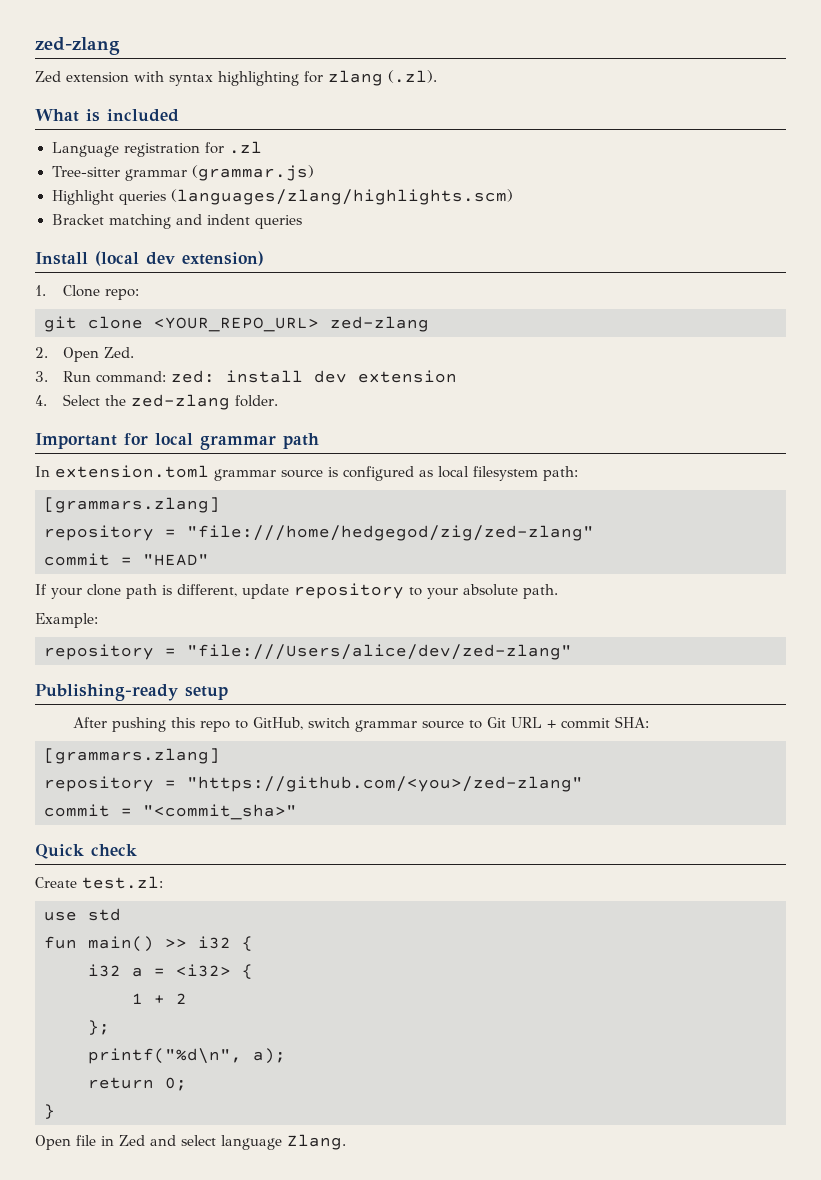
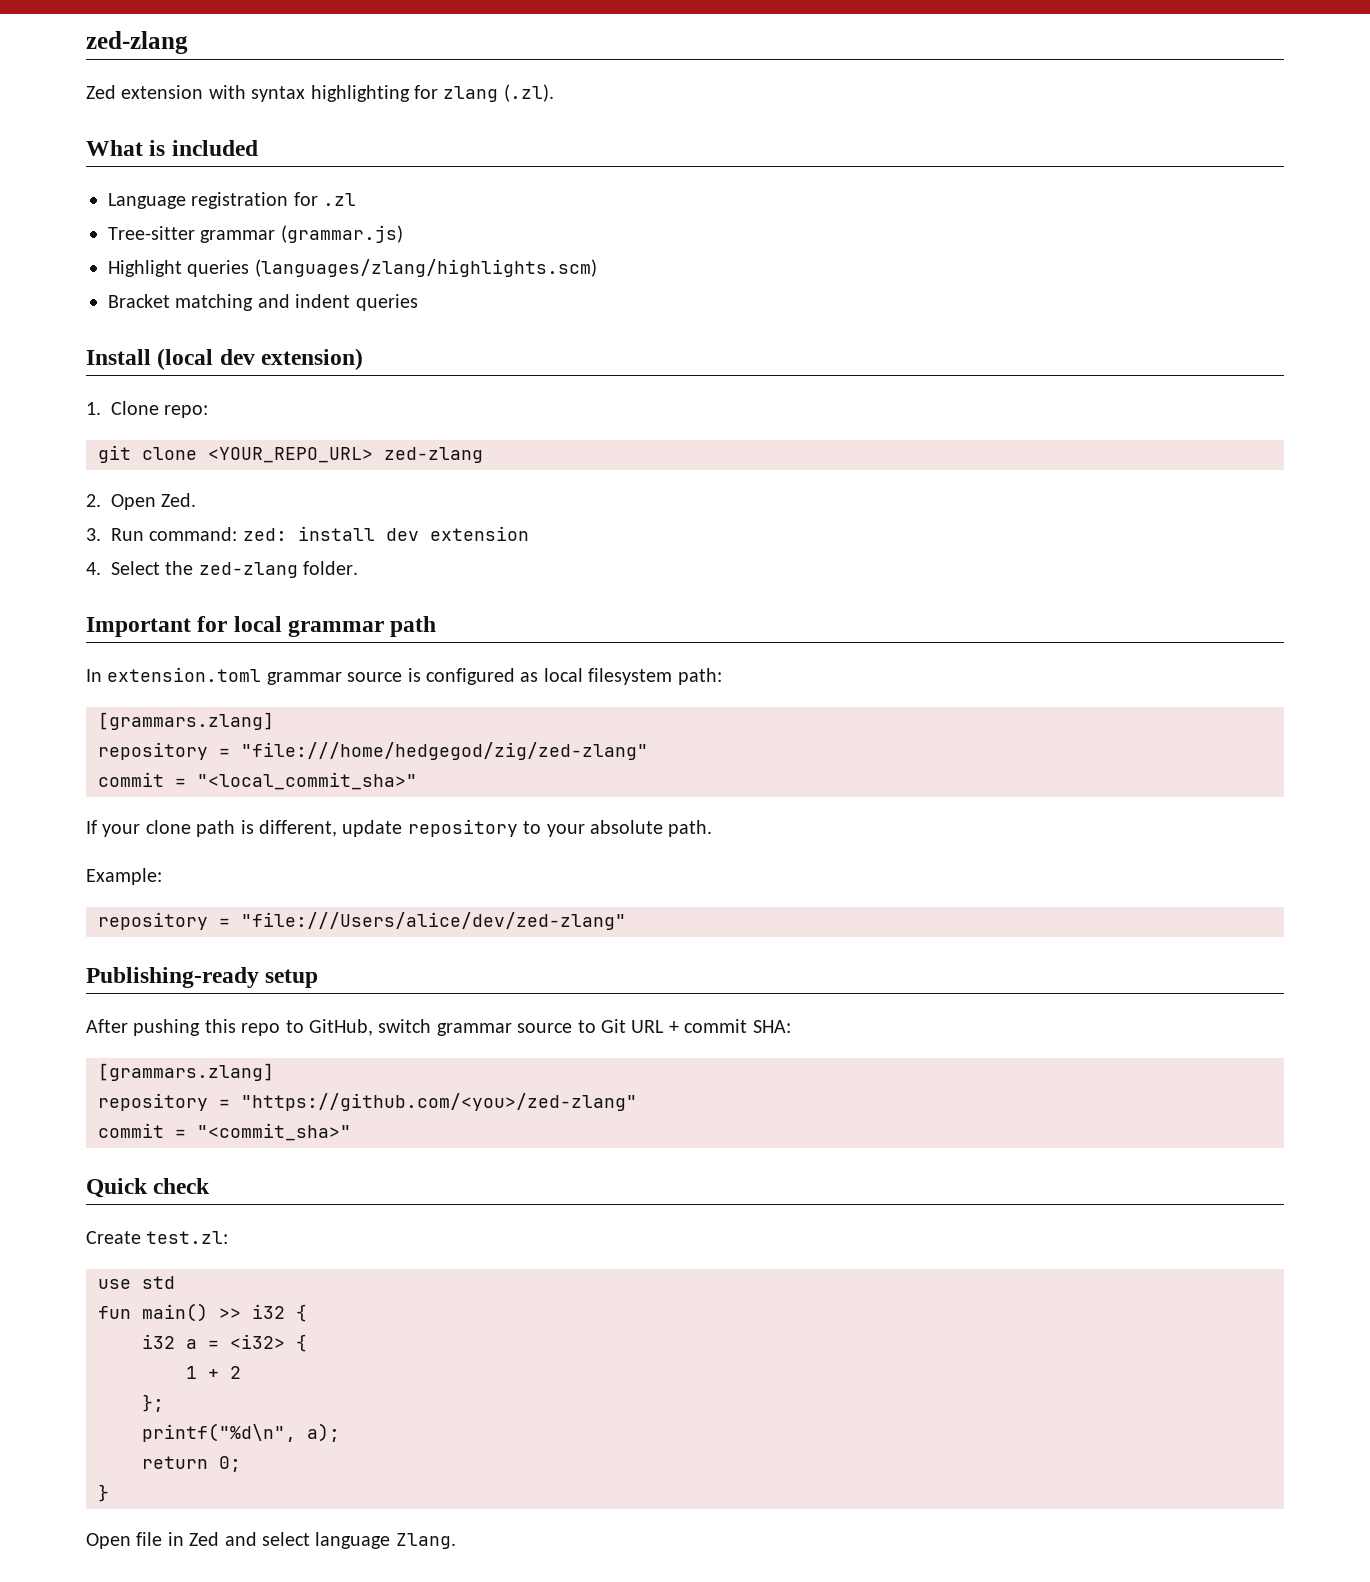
[143,554,209,566] "HEAD" -> [197,772,417,790] "<local_commit_sha>"

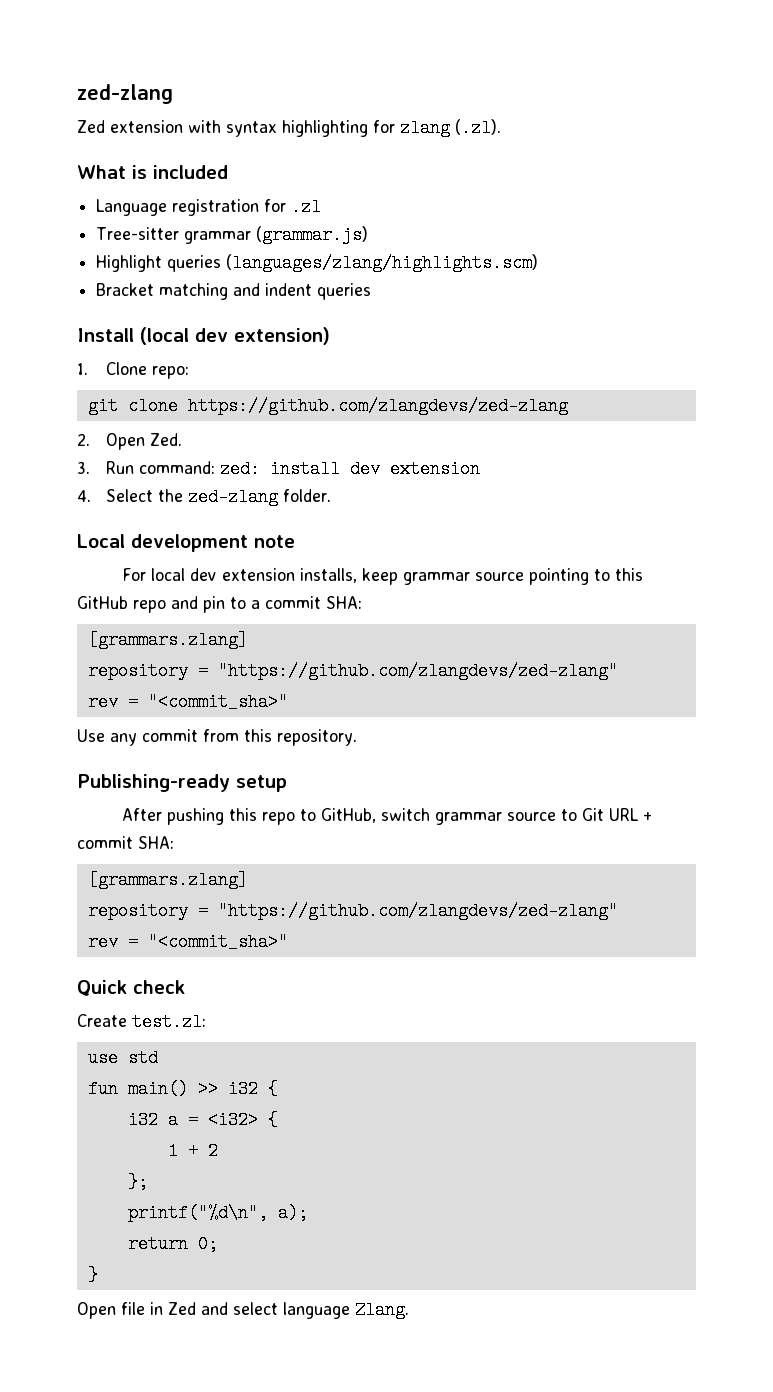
[208,447,483,463] <YOUR_REPO_URL> zed-zlang -> [187,397,568,415] https://github.com/zlangdevs/zed-zlang
[86,616,437,637] [86,667,722,685] [98,712,274,730] [98,742,648,760] [98,772,417,790] [86,819,713,837] [86,868,162,885] [98,912,626,930] Important for local grammar path // In extension.toml grammar source is configured as local filesystem path: // [grammars.zlang] // repository = "file:///home/hedgegod/zig/zed-zlang" // commit = "<local_commit_sha>" // If your clone path is different, update repository to your absolute path. // Example: // repository = "file:///Users/alice/dev/zed-zlang" -> [77,534,295,552] [121,568,643,585] [77,596,362,613] [87,631,248,649] [87,662,618,680] [87,693,288,711] [77,729,357,746] Local development note // For local dev extension installs, keep grammar source pointing to this GitHub repo and pin to a commit SHA: // [grammars.zlang] // repository = "https://github.com/zlangdevs/zed-zlang" // rev = "<commit_sha>" // Use any commit from this repository.
[241,1093,637,1111] [98,1123,164,1138] "https://github.com/<you>/zed-zlang" // commit -> [217,902,618,920] [87,933,118,951] "https://github.com/zlangdevs/zed-zlang" // rev

